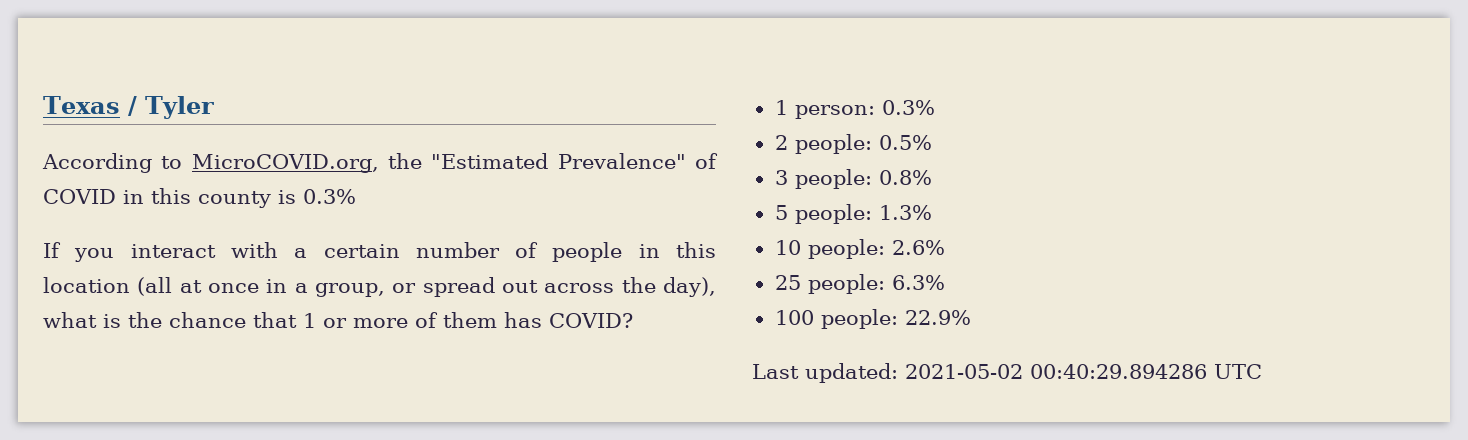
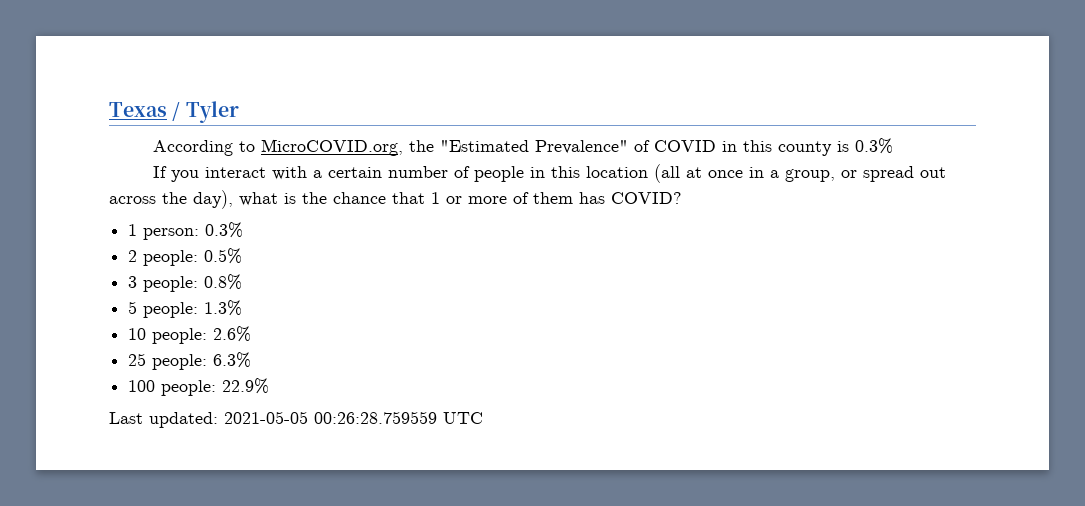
[905,364,1207,379] 2021-05-02 00:40:29.894286 -> [224,411,437,424] 2021-05-05 00:26:28.759559

